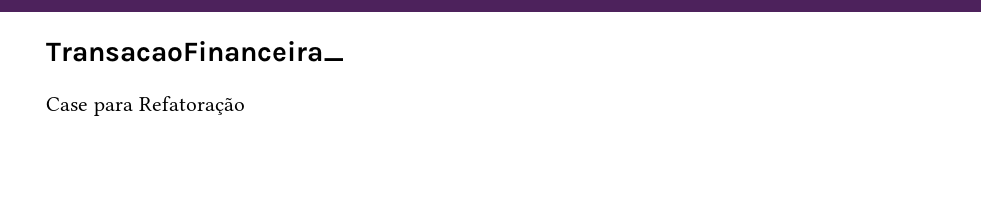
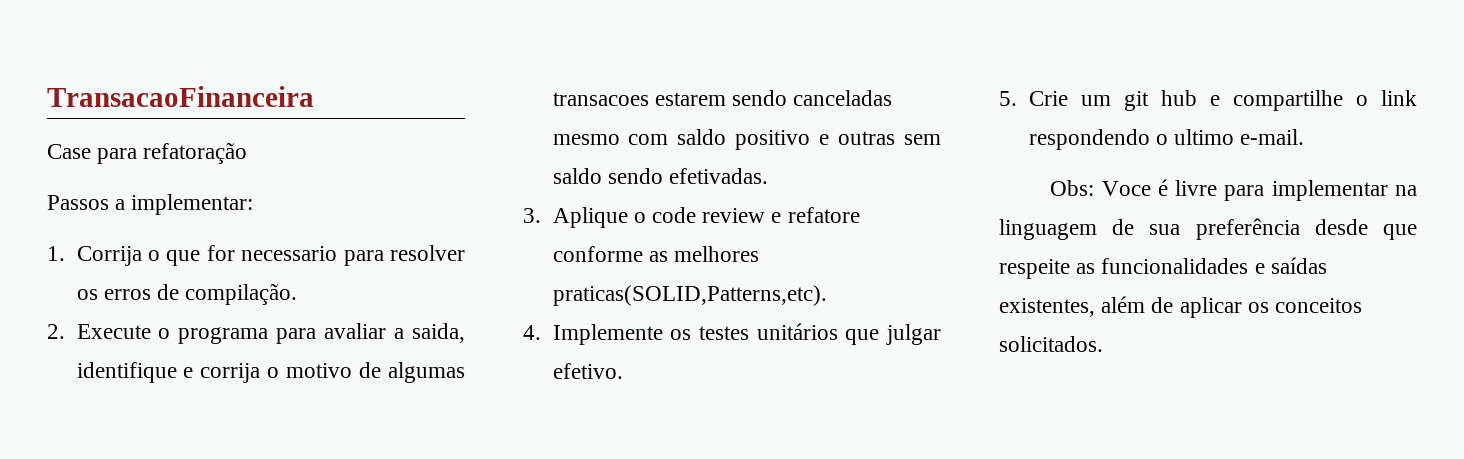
[46,41,345,62] TransacaoFinanceira_ -> [47,86,314,107] TransacaoFinanceira
[138,96,245,115] Refatoração -> [143,142,248,164] [47,194,254,215] [47,245,465,266] [76,283,298,305] [47,323,466,344] [76,362,465,383] [552,90,893,106] [552,129,941,150] [552,168,768,184] [523,207,860,228] [552,246,759,262] [552,285,827,306] [523,323,941,345] [552,363,623,379] [999,90,1417,111] [1028,129,1305,150] [1050,179,1417,201] [999,218,1417,240] [999,257,1327,279] [999,296,1363,318] [999,336,1103,352] refatoração // Passos a implementar: // 1. Corrija o que for necessario para resolver os erros de compilação. // 2. Execute o programa para avaliar a saida, identifique e corrija o motivo de algumas transacoes estarem sendo canceladas mesmo com saldo positivo e outras sem saldo sendo efetivadas. // 3. Aplique o code review e refatore conforme as melhores praticas(SOLID,Patterns,etc). // 4. Implemente os testes unitários que julgar efetivo. // 5. Crie um git hub e compartilhe o link respondendo o ultimo e-mail. // Obs: Voce é livre para implementar na linguagem de sua preferência desde que respeite as funcionalidades e saídas existentes, além de aplicar os conceitos solicitados.

